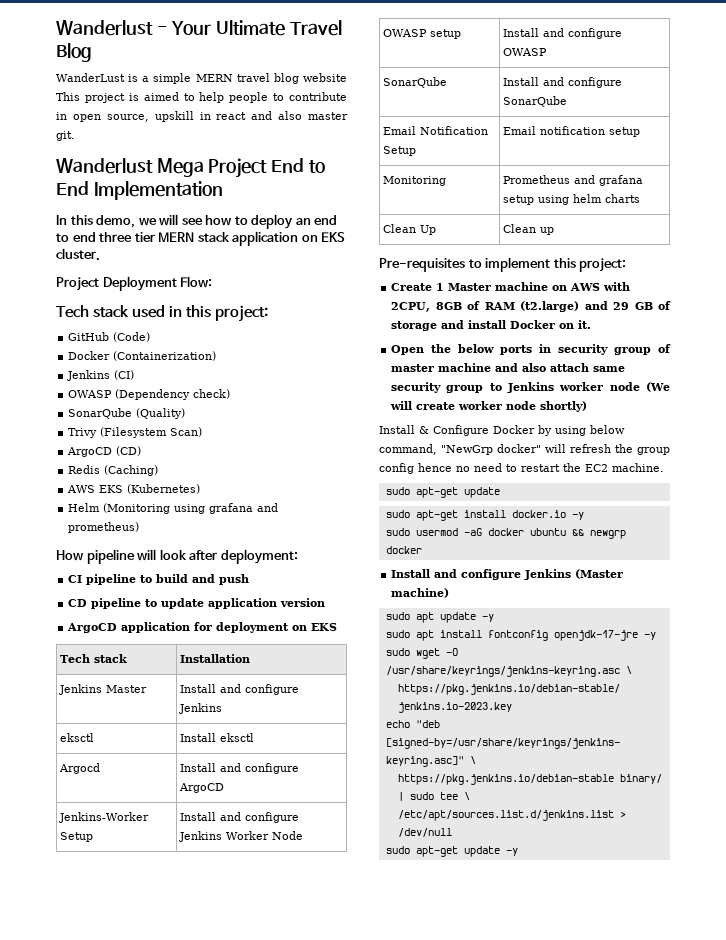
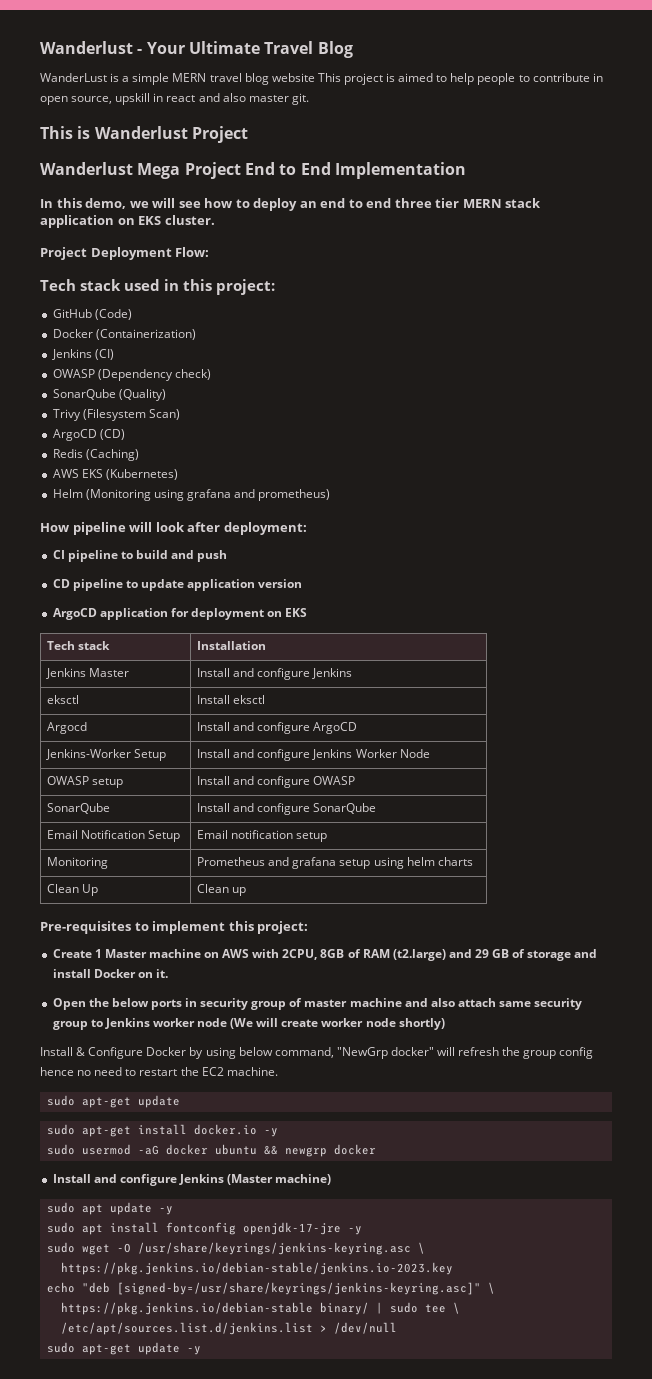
(75, 136) none -> [40,126,248,143] // This is Wanderlust Project

